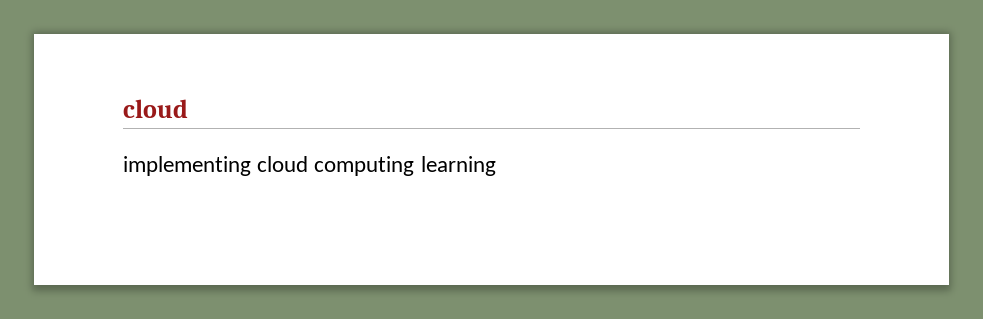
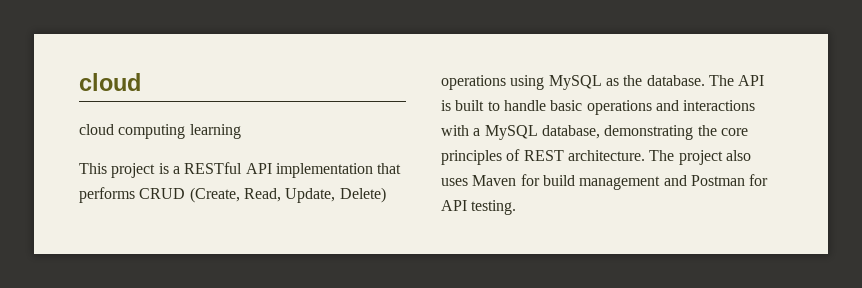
[123,156,251,176] implementing -> (141, 82) none
(496, 166) none -> [79,162,402,178] [79,187,386,203] [441,75,765,90] [441,100,756,115] [441,125,748,140] [441,149,751,165] [441,174,769,190] [441,200,517,215] // This project is a RESTful API implementation that performs CRUD (Create, Read, Update, Delete) operations using MySQL as the database. The API is built to handle basic operations and interactions with a MySQL database, demonstrating the core principles of REST architecture. The project also uses Maven for build management and Postman for API testing.

